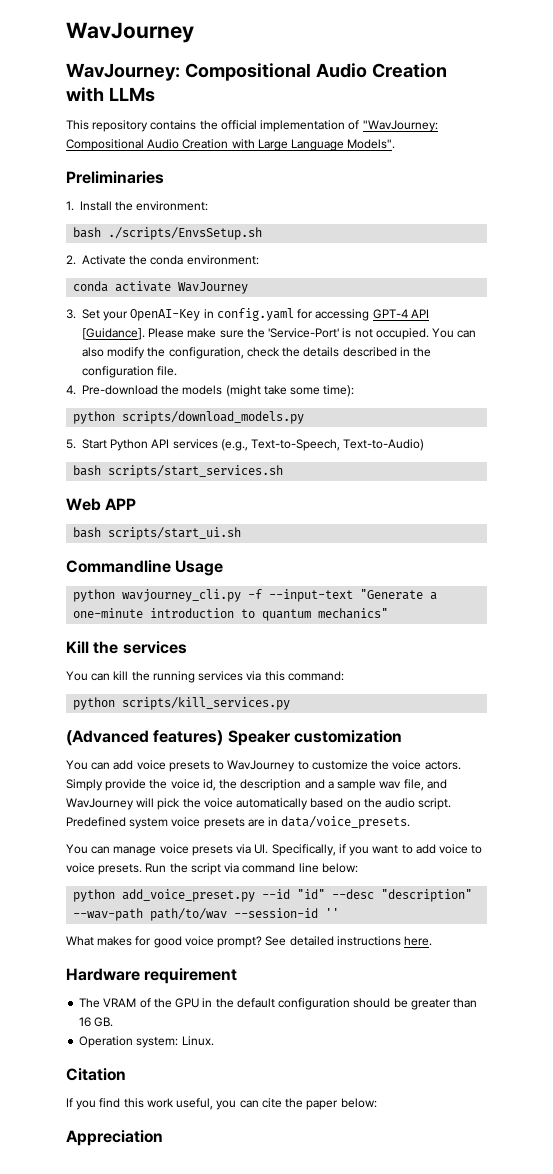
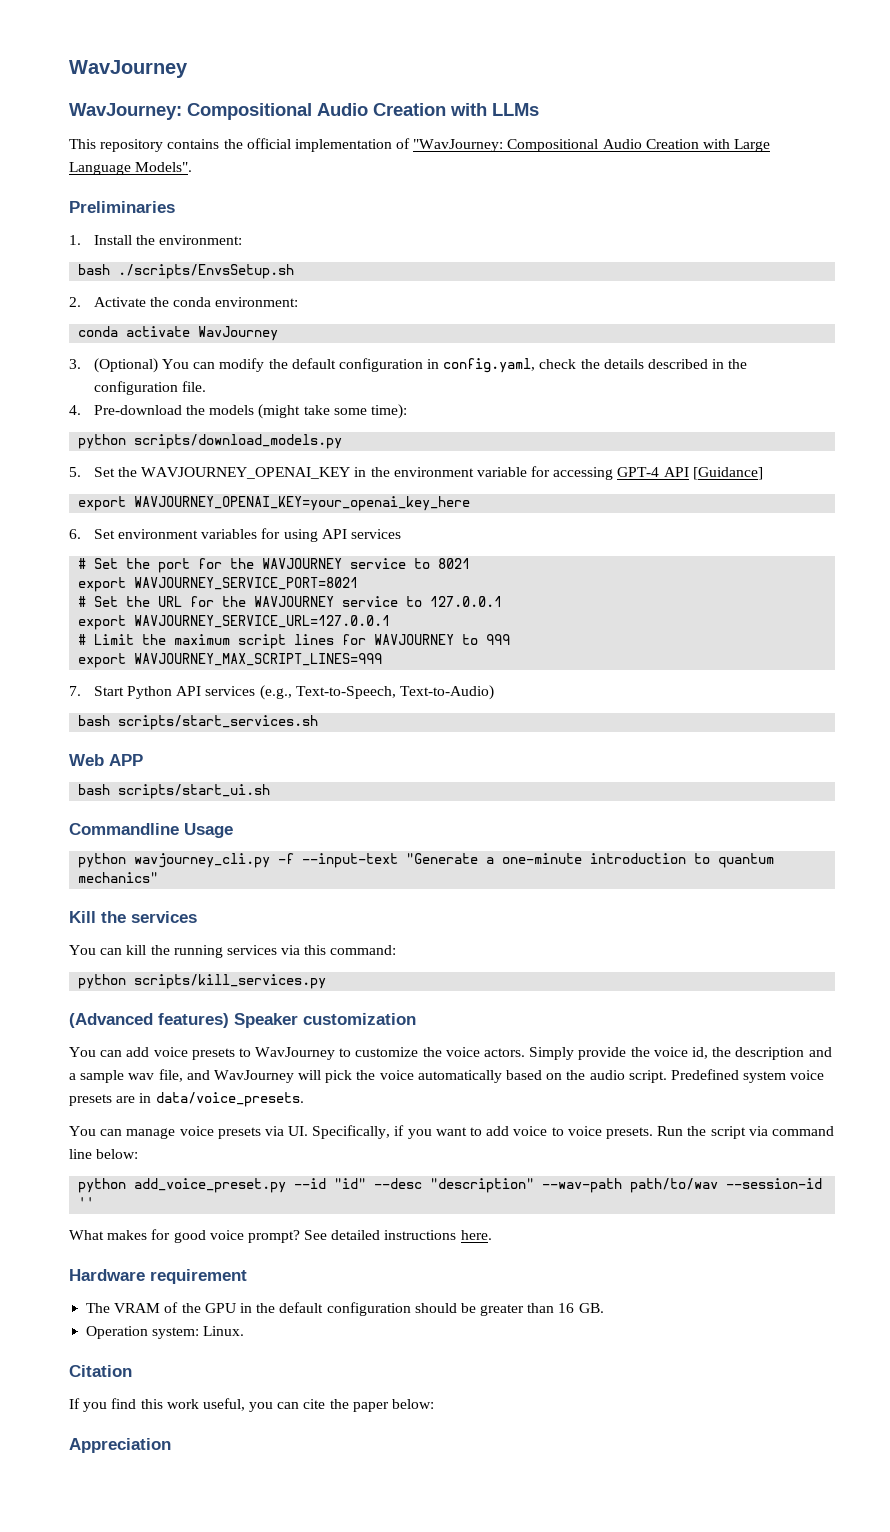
[82,308,429,321] [82,328,477,340] [82,347,104,357] Set your OpenAI-Key in config.yaml for accessing GPT-4 API [Guidance]. Please make sure the 'Service-Port' is not occupied. You can also -> [93,358,216,373] (Optional) You can
[168,347,244,359] configuration, -> [291,358,536,373] default configuration in config.yaml,
(76, 444) none -> [93,466,763,480] [78,496,471,511] [69,528,401,542] [78,558,471,573] [78,577,359,592] [78,596,503,607] [78,615,391,630] [78,634,511,649] [78,653,383,668] [69,686,81,696] Set the WAVJOURNEY_OPENAI_KEY in the environment variable for accessing GPT-4 API [Guidance] // export WAVJOURNEY_OPENAI_KEY=your_openai_key_here // 6. Set environment variables for using API services // # Set the port for the WAVJOURNEY service to 8021 // export WAVJOURNEY_SERVICE_PORT=8021 // # Set the URL for the WAVJOURNEY service to 127.0.0.1 // export WAVJOURNEY_SERVICE_URL=127.0.0.1 // # Limit the maximum script lines for WAVJOURNEY to 999 // export WAVJOURNEY_MAX_SCRIPT_LINES=999 // 7.

